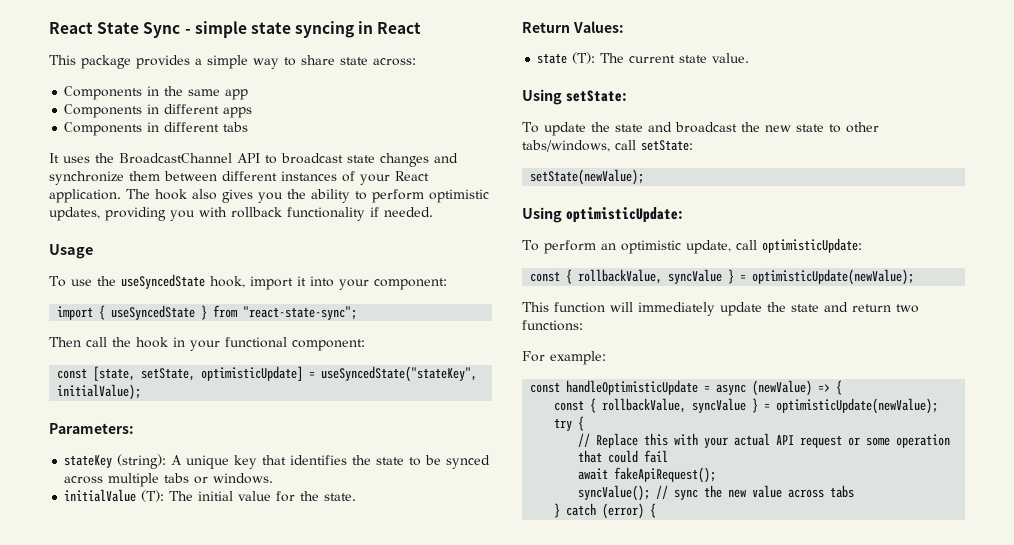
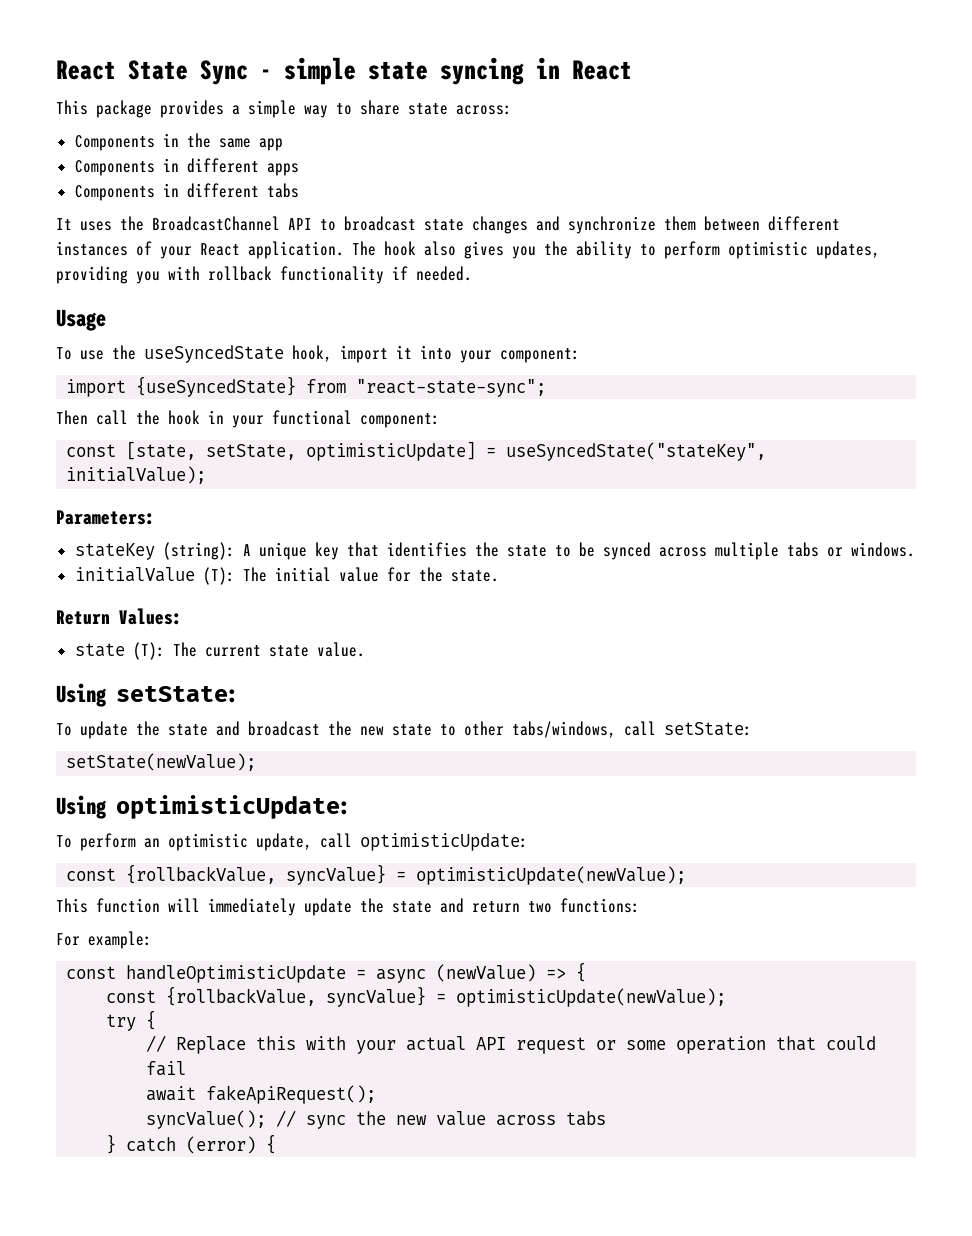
[99,305,208,320] { useSyncedState } -> [136,376,297,397] {useSyncedState}
[566,269,735,284] { rollbackValue, syncValue } -> [126,864,387,885] {rollbackValue, syncValue}
[590,398,759,413] { rollbackValue, syncValue } -> [166,986,427,1007] {rollbackValue, syncValue}

